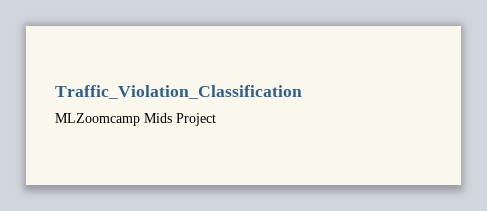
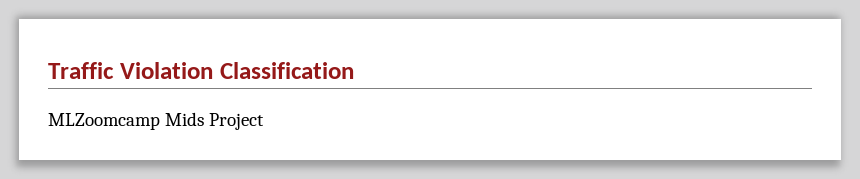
[55,85,302,99] Traffic_Violation_Classification -> [48,62,354,79] Traffic Violation Classification

